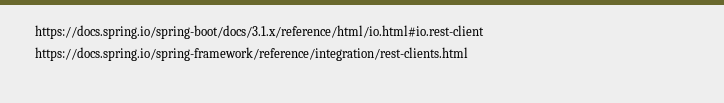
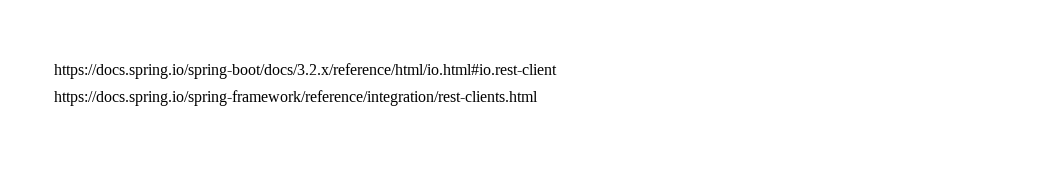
[35,25,484,39] https://docs.spring.io/spring-boot/docs/3.1.x/reference/html/io.html#io.rest-client -> [54,63,557,79] https://docs.spring.io/spring-boot/docs/3.2.x/reference/html/io.html#io.rest-client

